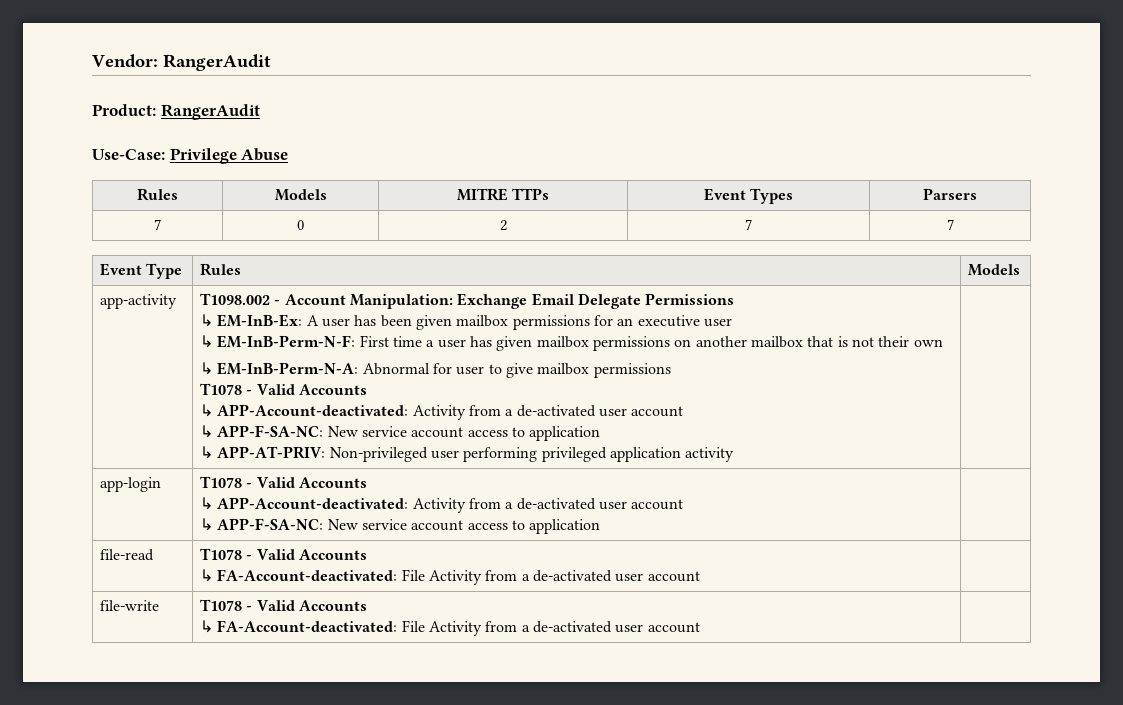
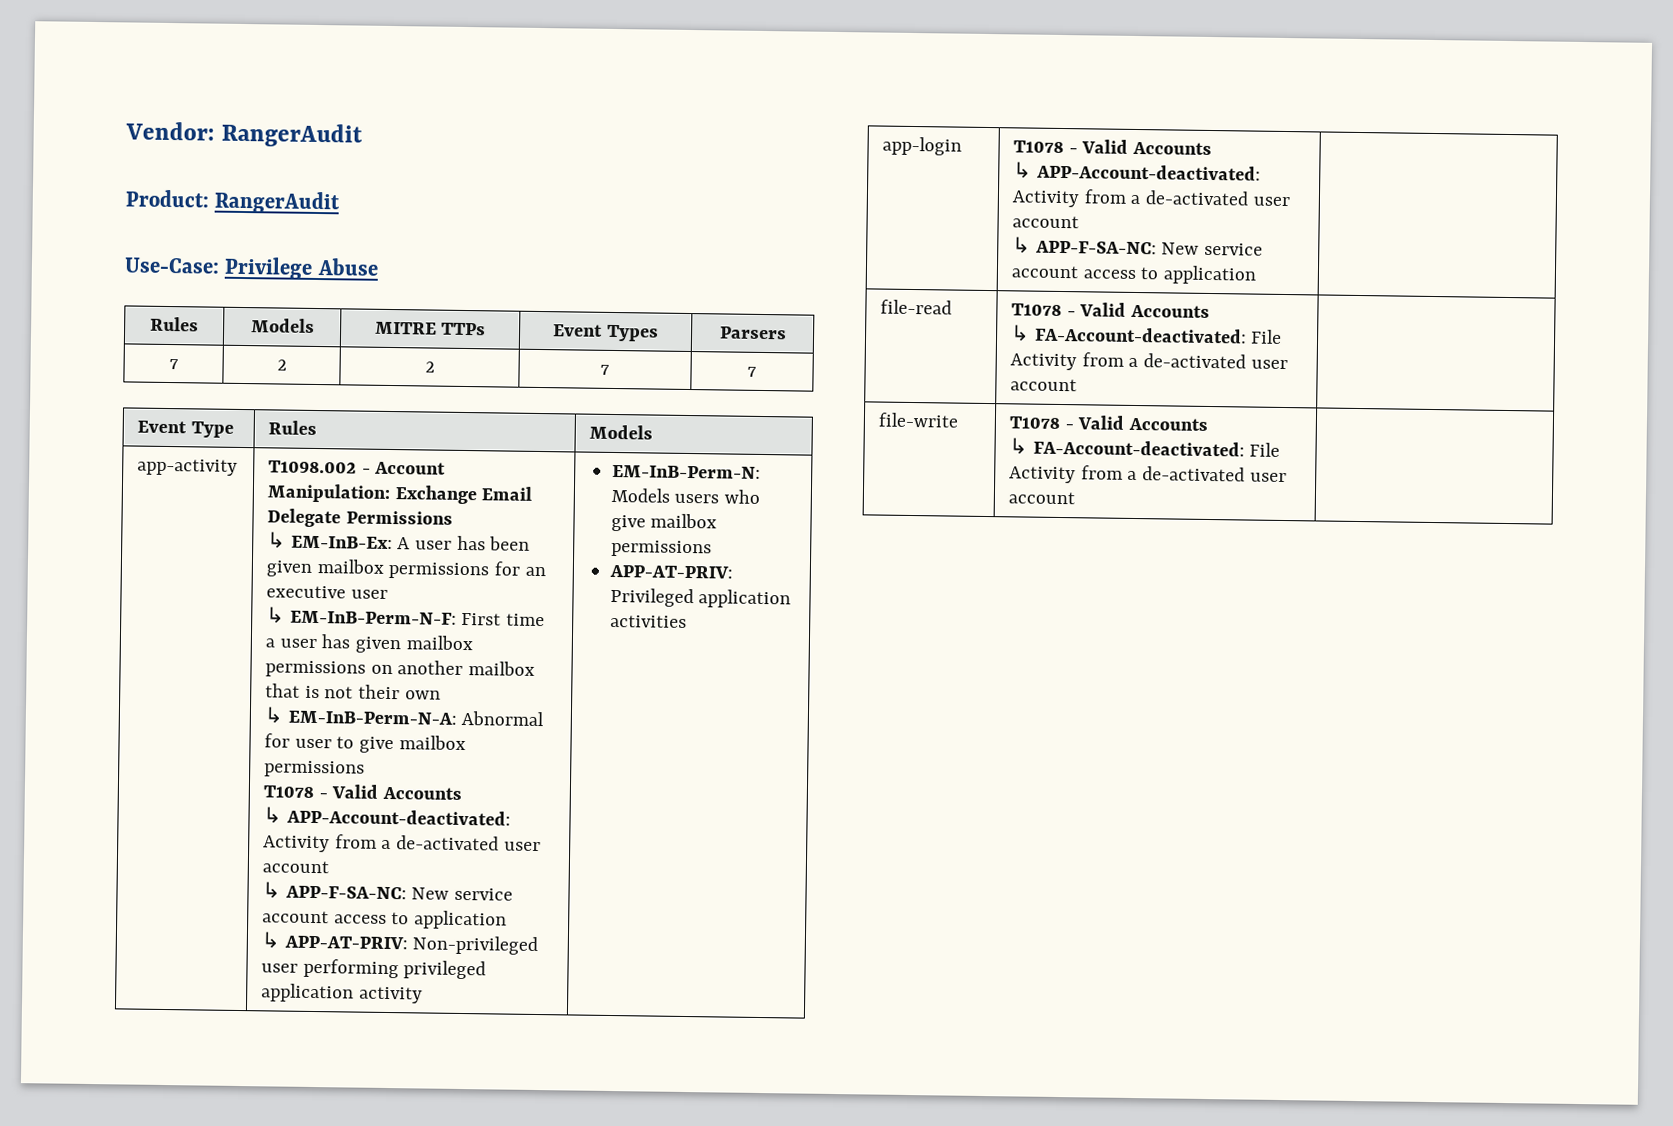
[297,220,304,230] 0 -> [276,359,287,371] 2
(735, 454) none -> [611,464,761,479] [610,487,760,504] [610,513,718,532] [610,539,712,558] [608,564,733,579] [609,587,792,609] [609,614,687,628] EM-InB-Perm-N: Models users who give mailbox permissions // APP-AT-PRIV: Privileged application activities

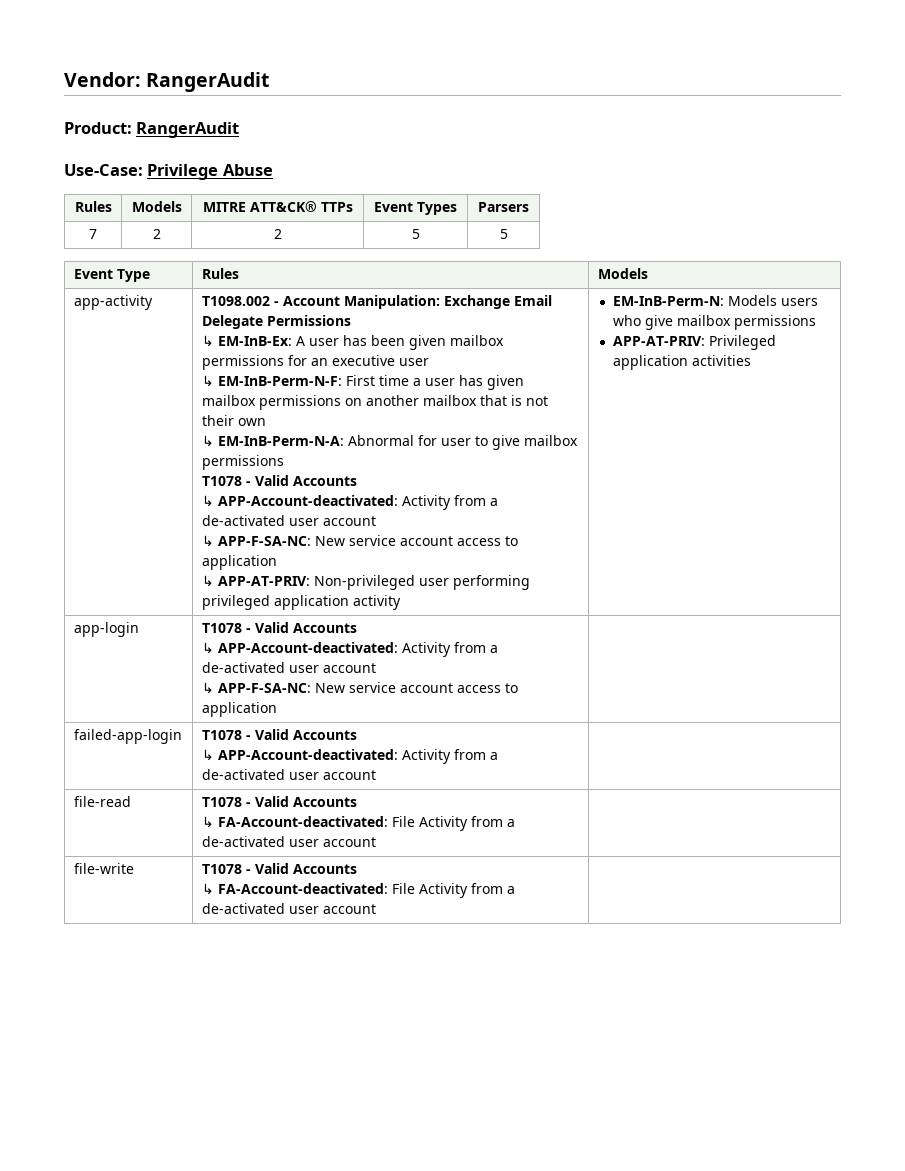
(437, 328) none -> [249,201,317,212] ATT&CK®
[600,364,610,375] [747,366,757,377] 7 | 7 -> [411,229,420,239] [499,229,508,239] 5 | 5
(1257, 275) none -> [73,729,182,744] [201,729,357,740] [201,749,498,764] [201,769,376,780] // failed-app-login | T1078 - Valid Accounts // ↳ APP-Account-deactivated: Activity from a de-activated user account |

